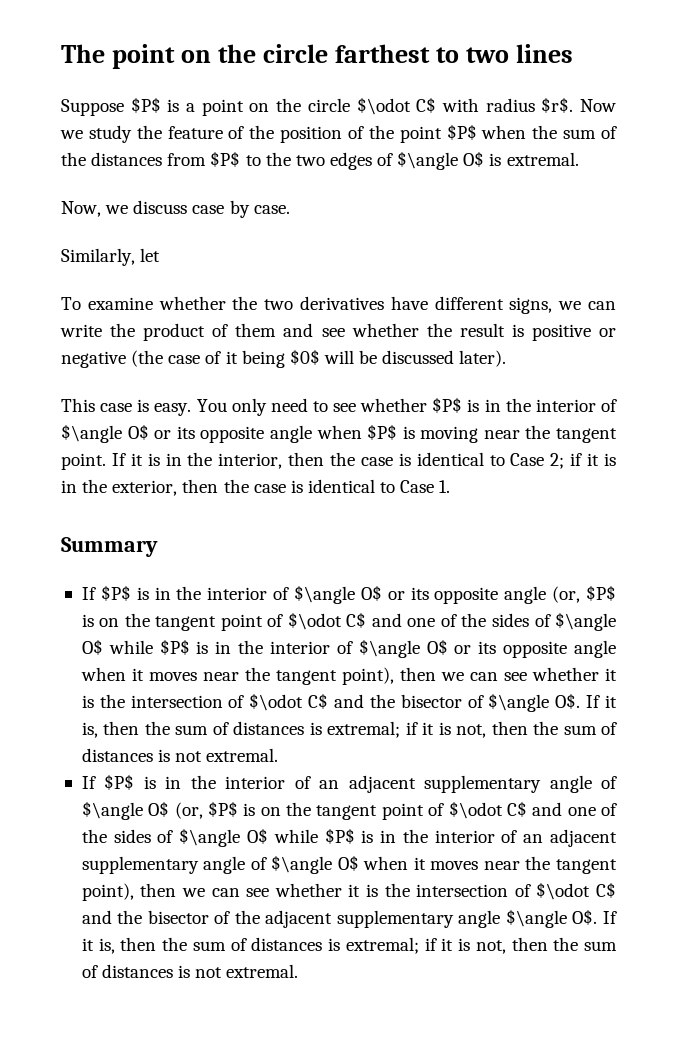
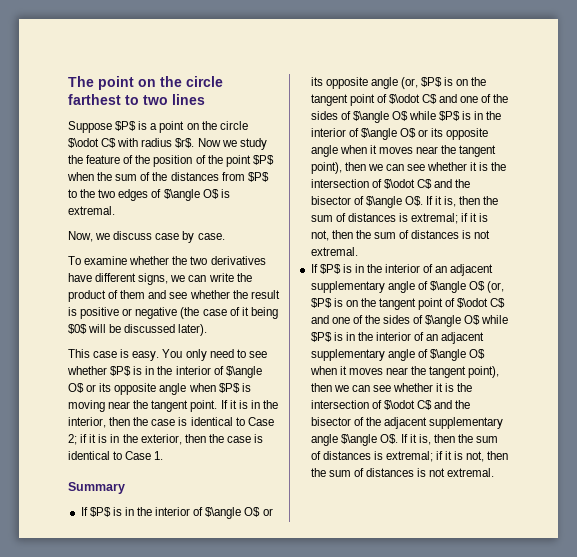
[61,248,161,266] // Similarly, let -> (225, 236) none

